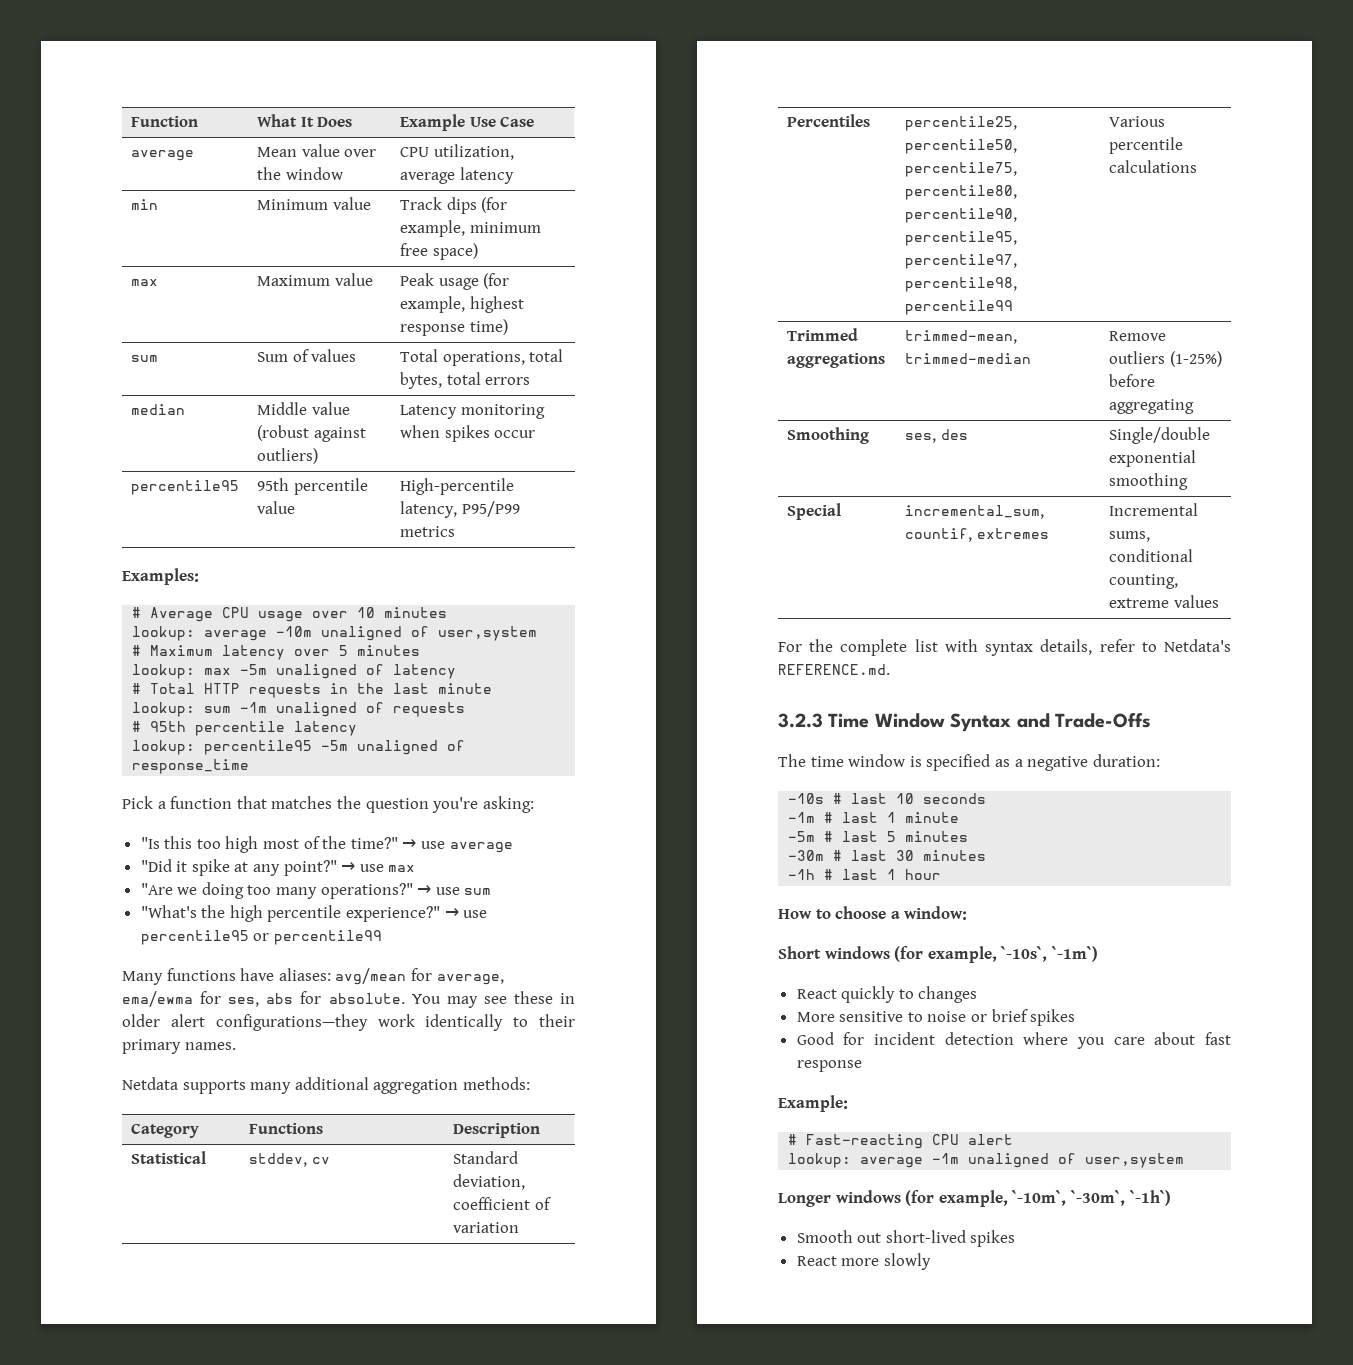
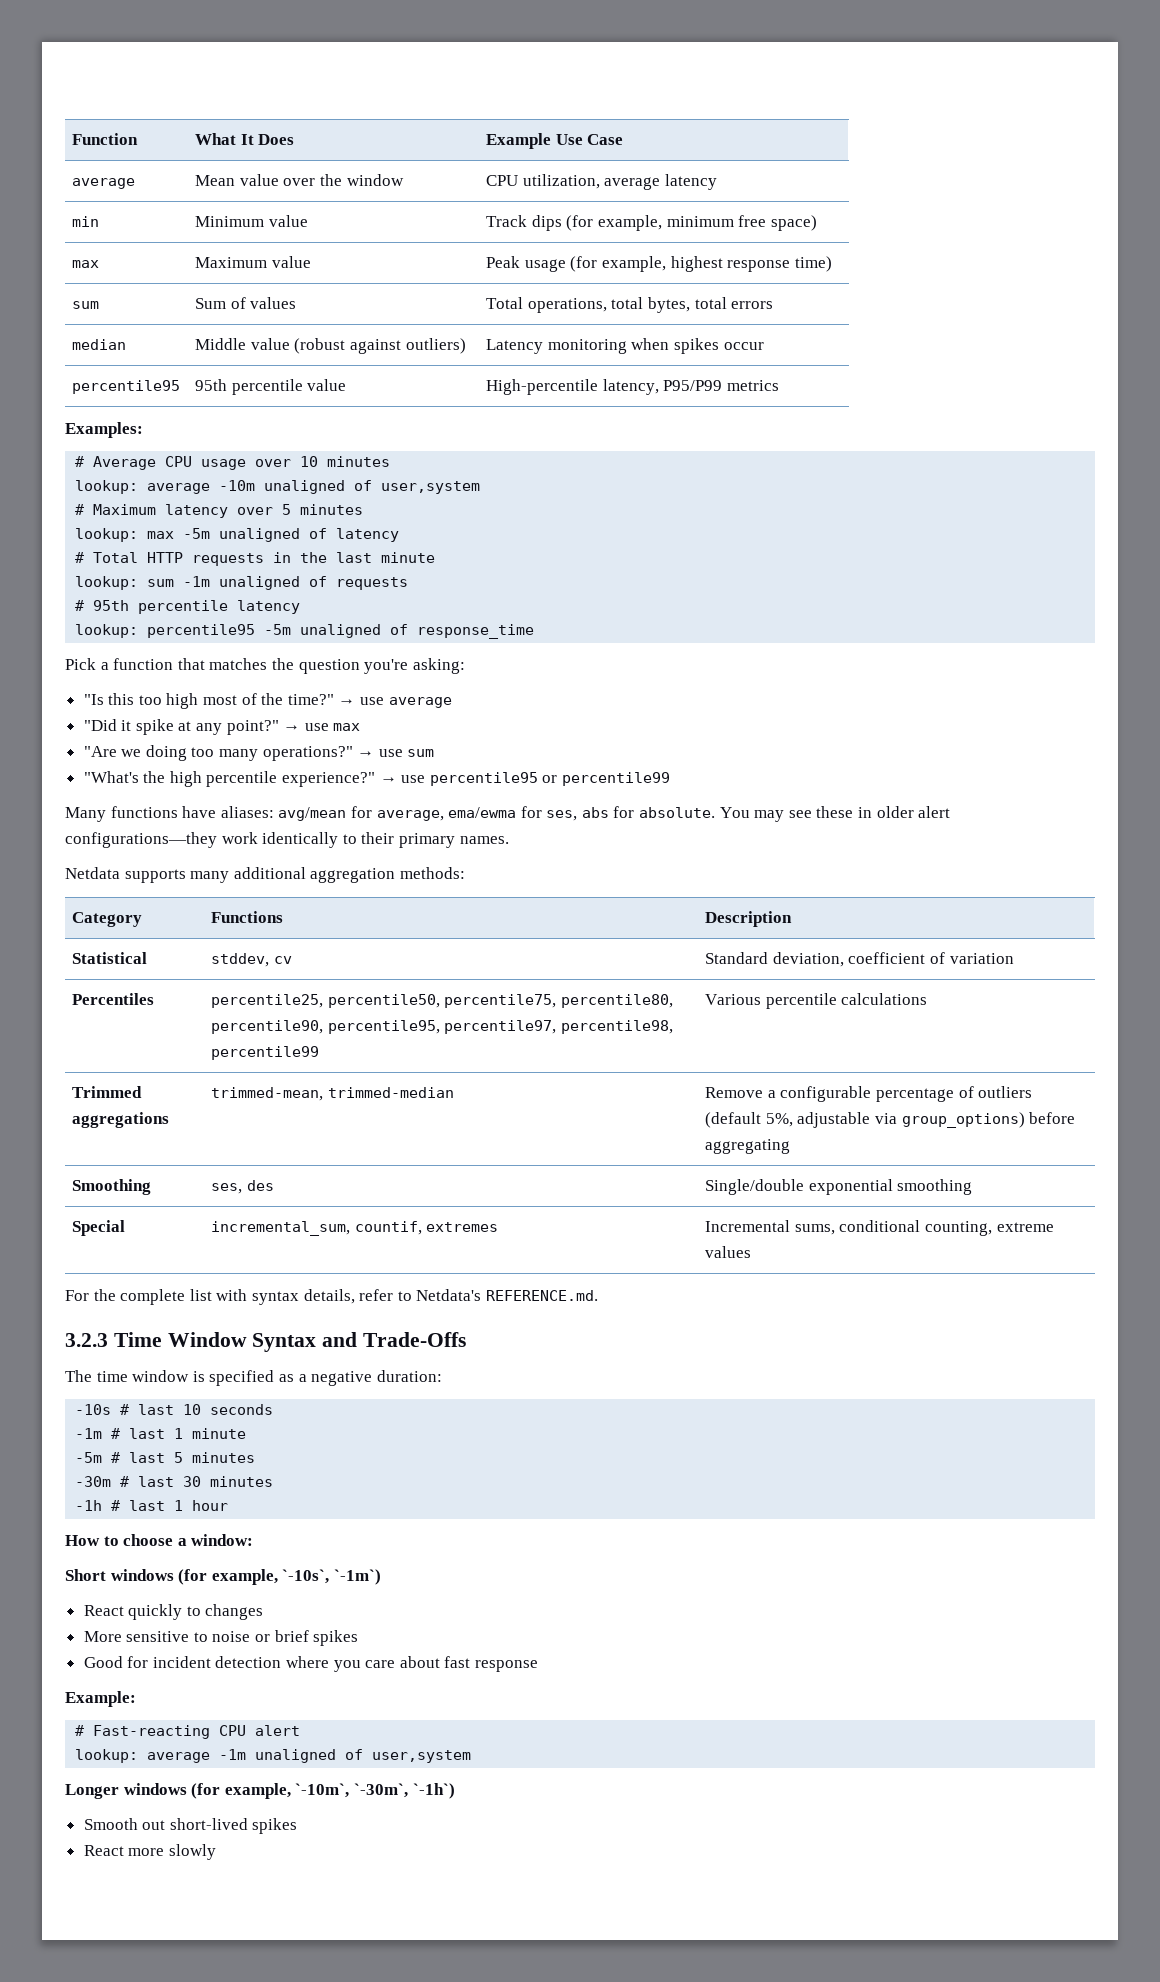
[1108,351,1222,367] outliers (1-25%) -> [767,1086,1033,1102] [705,1112,1025,1128] a configurable percentage of outliers (default 5%, adjustable via group_options)

